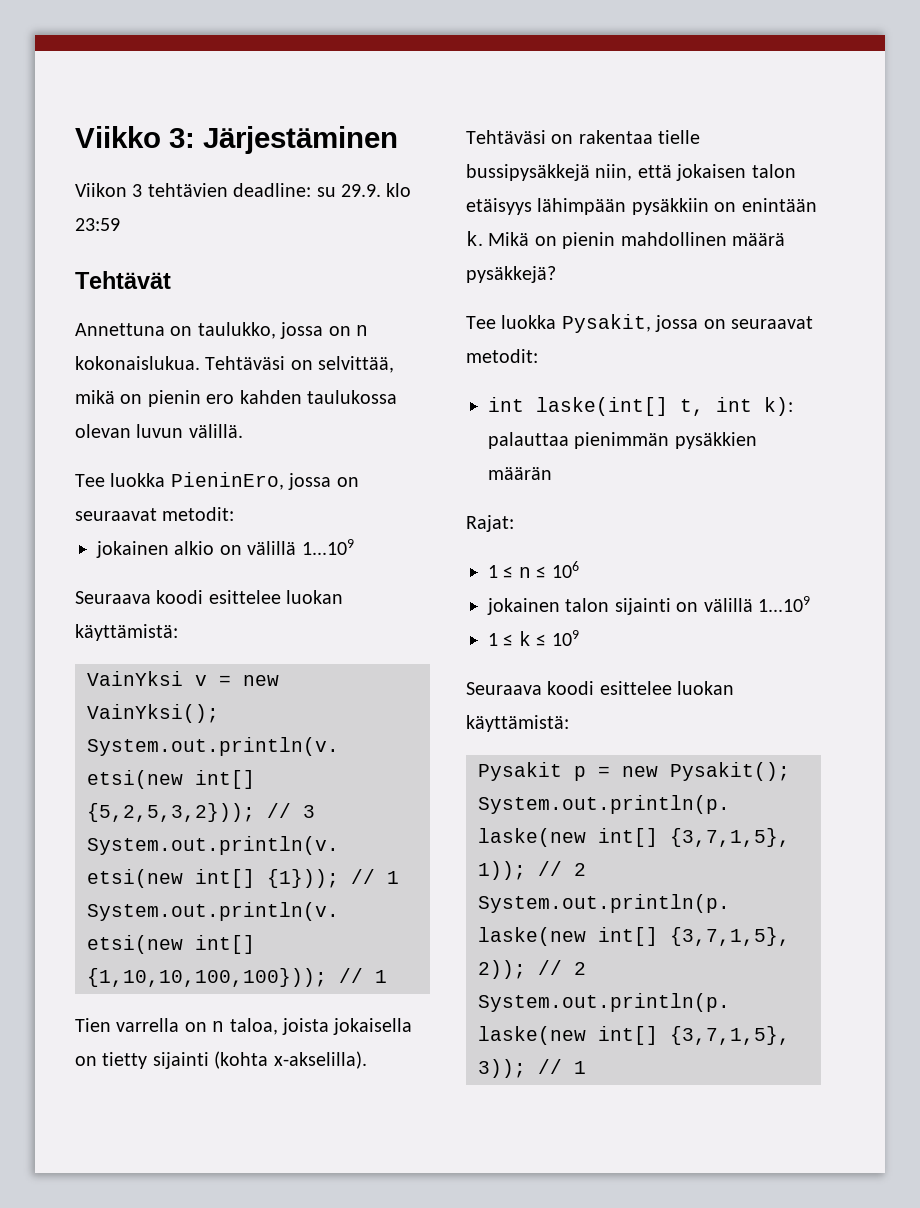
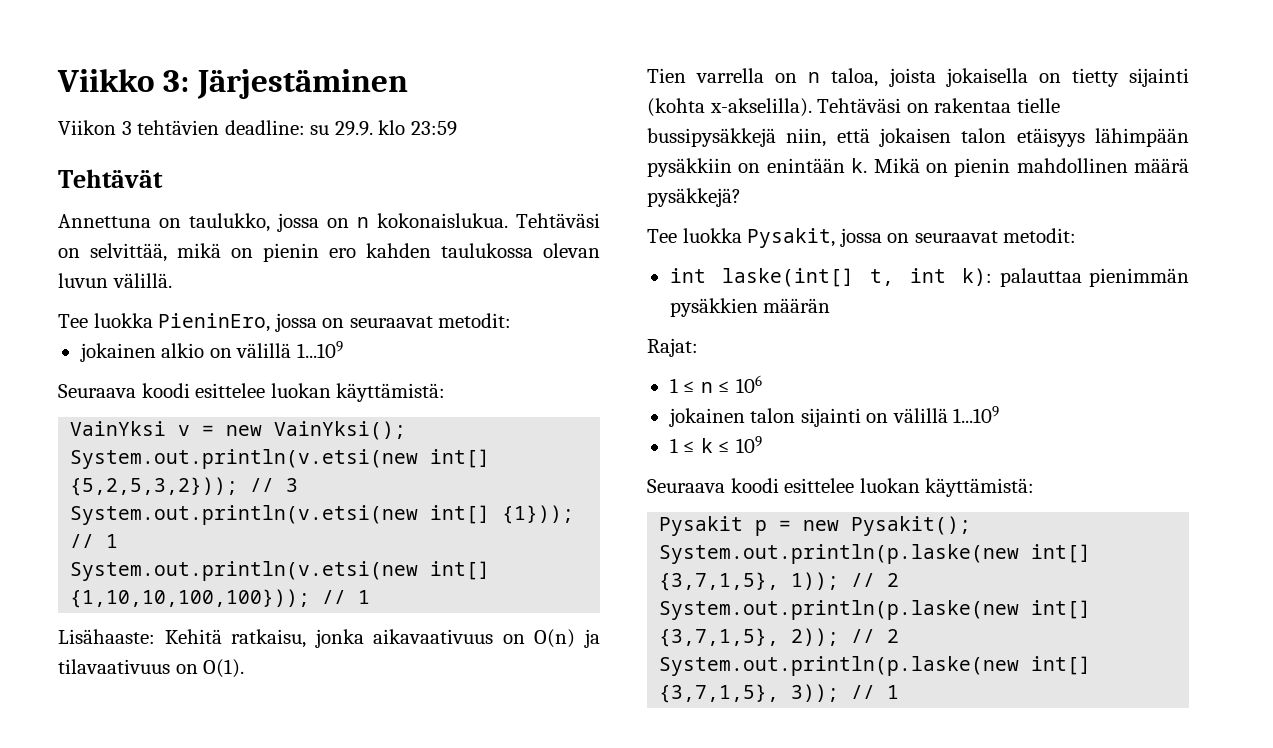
(387, 976) none -> [58,629,600,648] [58,659,245,678] // Lisähaaste: Kehitä ratkaisu, jonka aikavaativuus on O(n) ja tilavaativuus on O(1).

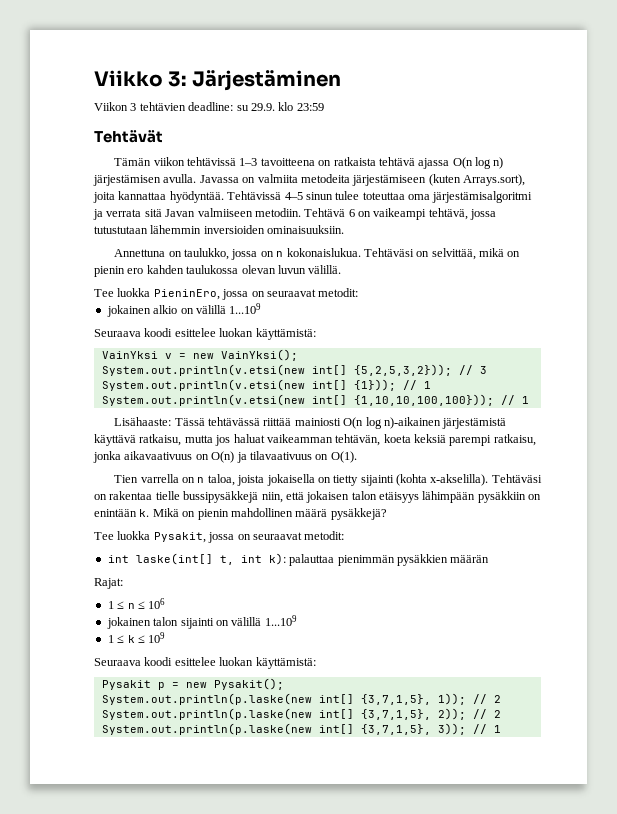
(163, 178) none -> [114,157,504,169] [93,174,525,186] [93,191,533,203] [93,208,497,220] [94,225,345,234] // Tämän viikon tehtävissä 1–3 tavoitteena on ratkaista tehtävä ajassa O(n log n) järjestämisen avulla. Javassa on valmiita metodeita järjestämiseen (kuten Arrays.sort), joita kannattaa hyödyntää. Tehtävissä 4–5 sinun tulee toteuttaa oma järjestämisalgoritmi ja verrata sitä Javan valmiiseen metodiin. Tehtävä 6 on vaikeampi tehtävä, jossa tutustutaan lähemmin inversioiden ominaisuuksiin.
[164,629,222,644] Kehitä -> [174,417,507,429] [94,434,492,446] Tässä tehtävässä riittää mainiosti O(n log n)-aikainen järjestämistä käyttävä ratkaisu, mutta jos haluat vaikeamman tehtävän, koeta keksiä parempi

